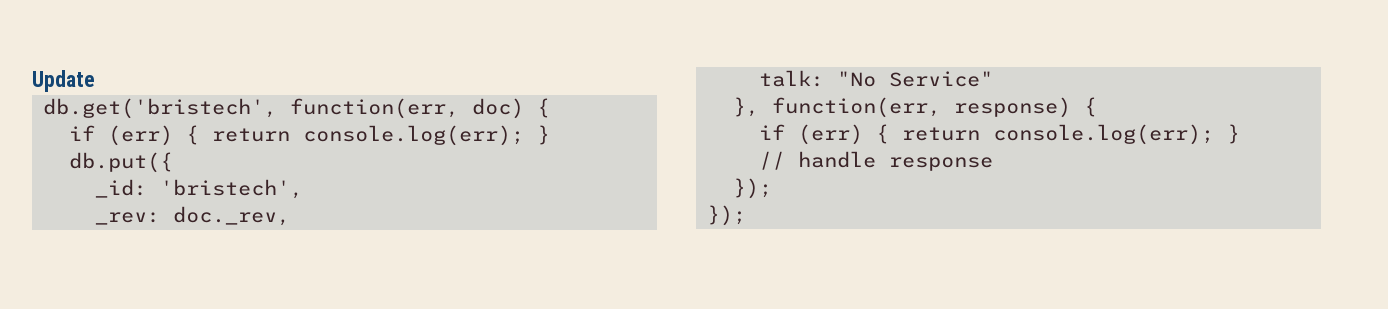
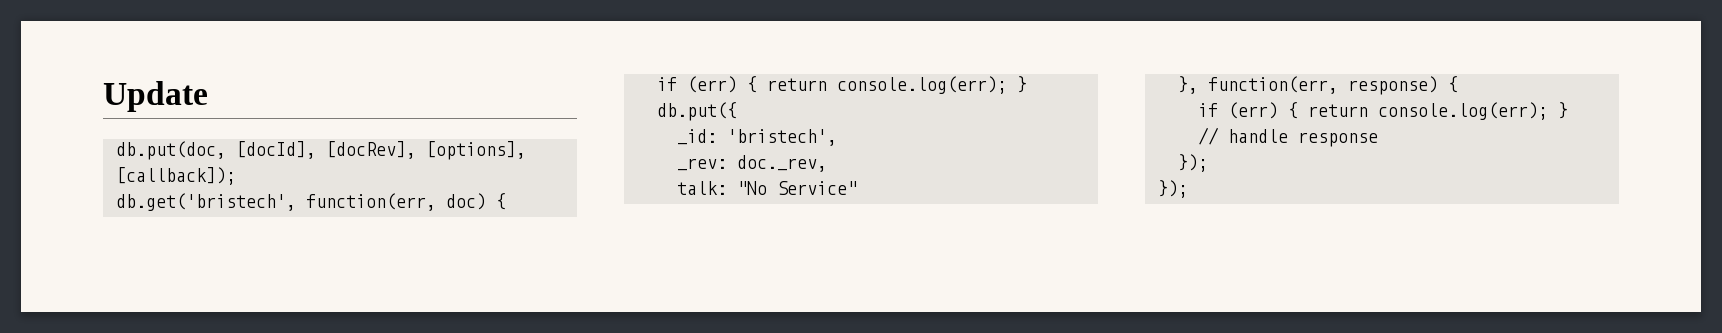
(95, 81) none -> [115,141,526,160] [115,167,236,185] // db.put(doc, [docId], [docRev], [options], [callback]);

